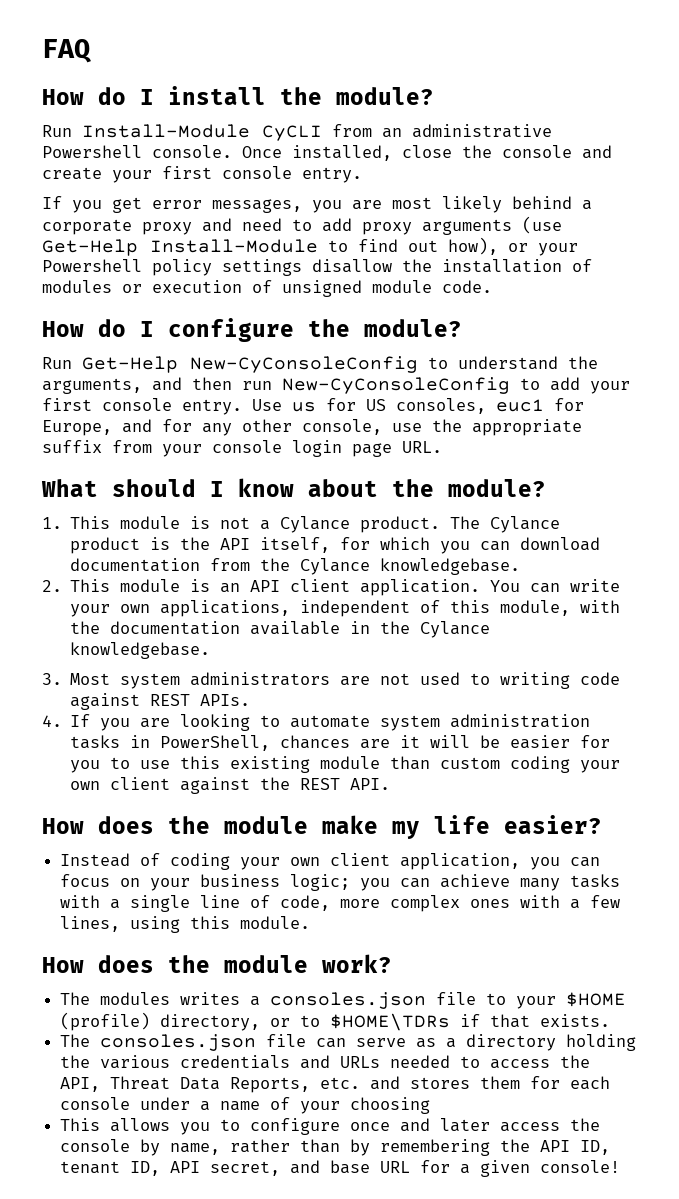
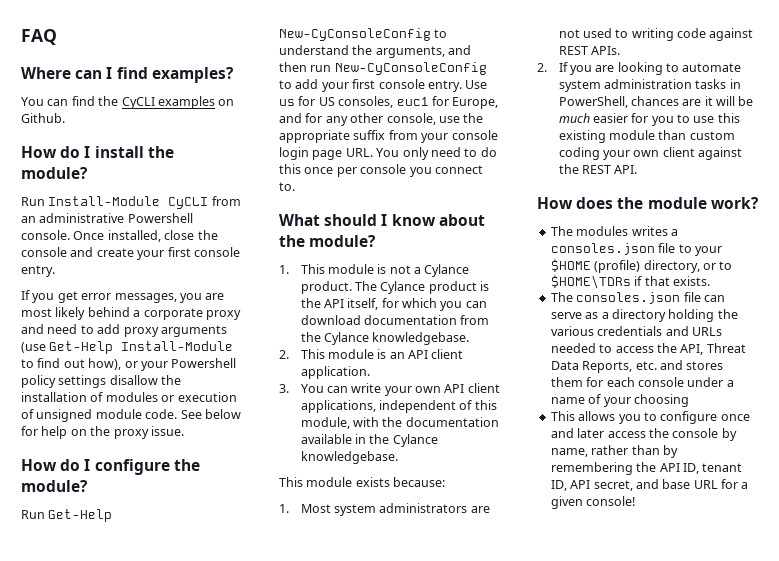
(91, 51) none -> [21,67,234,83] [21,96,235,109] [21,113,65,123] // Where can I find examples? // You can find the CyCLI examples on Github.
(492, 286) none -> [180,409,241,419] [21,426,184,439] See below for help on the proxy issue.
(442, 447) none -> [376,147,497,160] [279,164,483,177] [279,182,295,191] You only need to do this once per console you connect to.
(481, 587) none -> [279,384,289,393] // 3.
(151, 608) none -> [444,383,500,393] API client
[42,673,62,685] 3. -> [279,477,446,487] [279,504,289,513] This module exists because: // 1.
[42,715,62,727] 4. -> [537,63,547,72] 2.
(501, 741) none -> [558,113,590,123] much
[42,815,602,839] [60,853,601,870] [60,874,621,891] [60,895,621,912] [60,916,311,933] // How does the module make my life easier? // Instead of coding your own client application, you can focus on your business logic; you can achieve many tasks with a single line of code, more complex ones with a few lines, using this module. -> (638, 169) none

